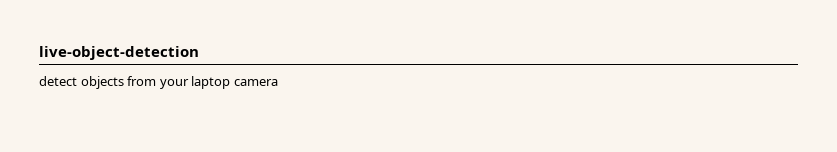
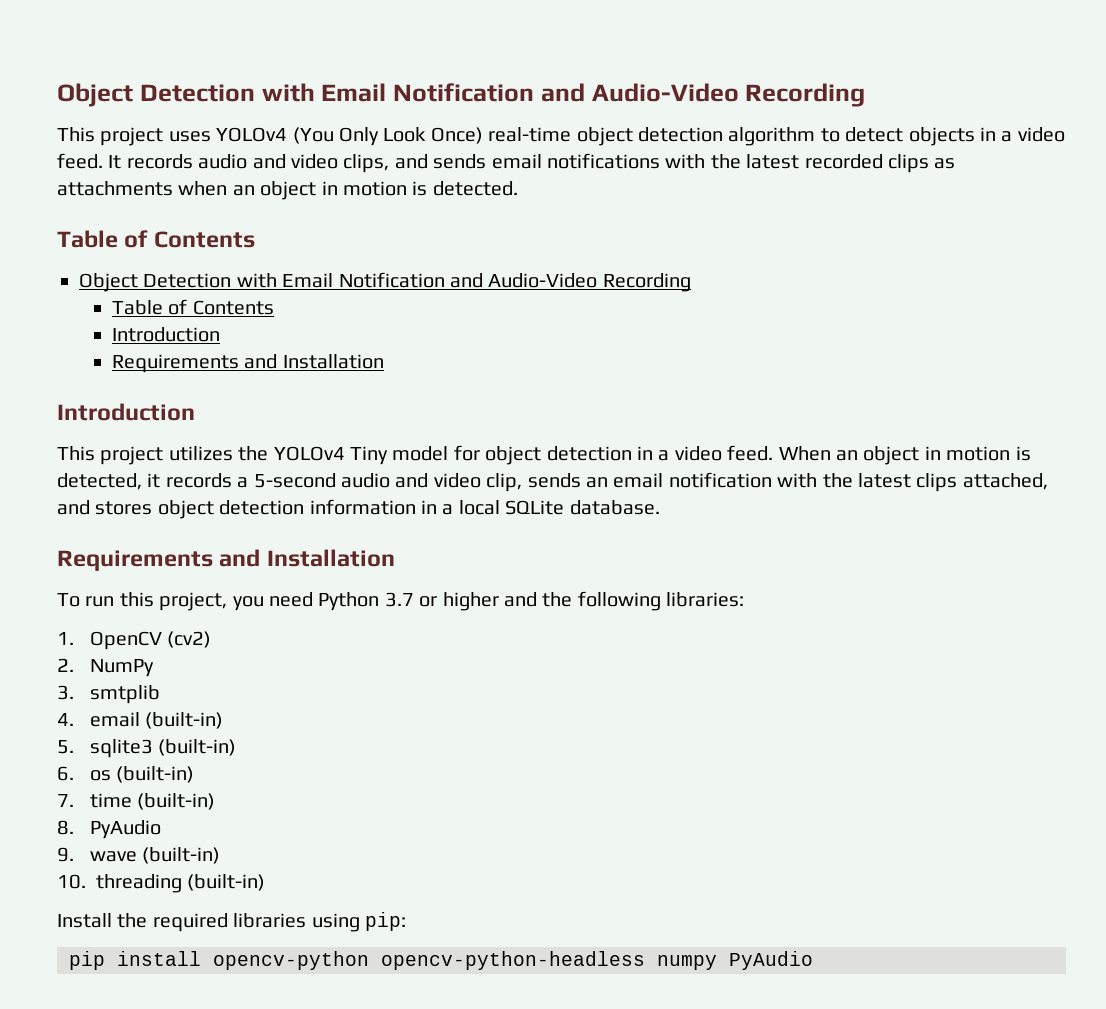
[39,46,199,60] [39,76,278,89] live-object-detection // detect objects from your laptop camera -> [57,83,866,107] [57,127,1065,146] [57,153,956,173] [57,181,518,200] [57,230,255,248] [79,272,691,292] [111,299,274,315] [111,327,220,342] [111,354,384,373] [57,403,195,421] [57,445,1031,465] [57,472,1048,492] [57,499,660,519] [57,549,395,571] [57,591,745,611] [57,631,212,650] [57,658,154,677] [57,685,160,704] [57,712,224,729] [57,739,237,758] [57,766,195,783] [57,793,216,810] [57,820,161,839] [57,847,221,864] [57,874,266,893] [57,912,406,932] [69,951,813,970] Object Detection with Email Notification and Audio-Video Recording // This project uses YOLOv4 (You Only Look Once) real-time object detection algorithm to detect objects in a video feed. It records audio and video clips, and sends email notifications with the latest recorded clips as attachments when an object in motion is detected. // Table of Contents // Object Detection with Email Notification and Audio-Video Recording // Table of Contents // Introduction // Requirements and Installation // Introduction // This project utilizes the YOLOv4 Tiny model for object detection in a video feed. When an object in motion is detected, it records a 5-second audio and video clip, sends an email notification with the latest clips attached, and stores object detection information in a local SQLite database. // Requirements and Installation // To run this project, you need Python 3.7 or higher and the following libraries: // 1. OpenCV (cv2) // 2. NumPy // 3. smtplib // 4. email (built-in) // 5. sqlite3 (built-in) // 6. os (built-in) // 7. time (built-in) // 8. PyAudio // 9. wave (built-in) // 10. threading (built-in) // Install the required libraries using pip: // pip install opencv-python opencv-python-headless numpy PyAudio

